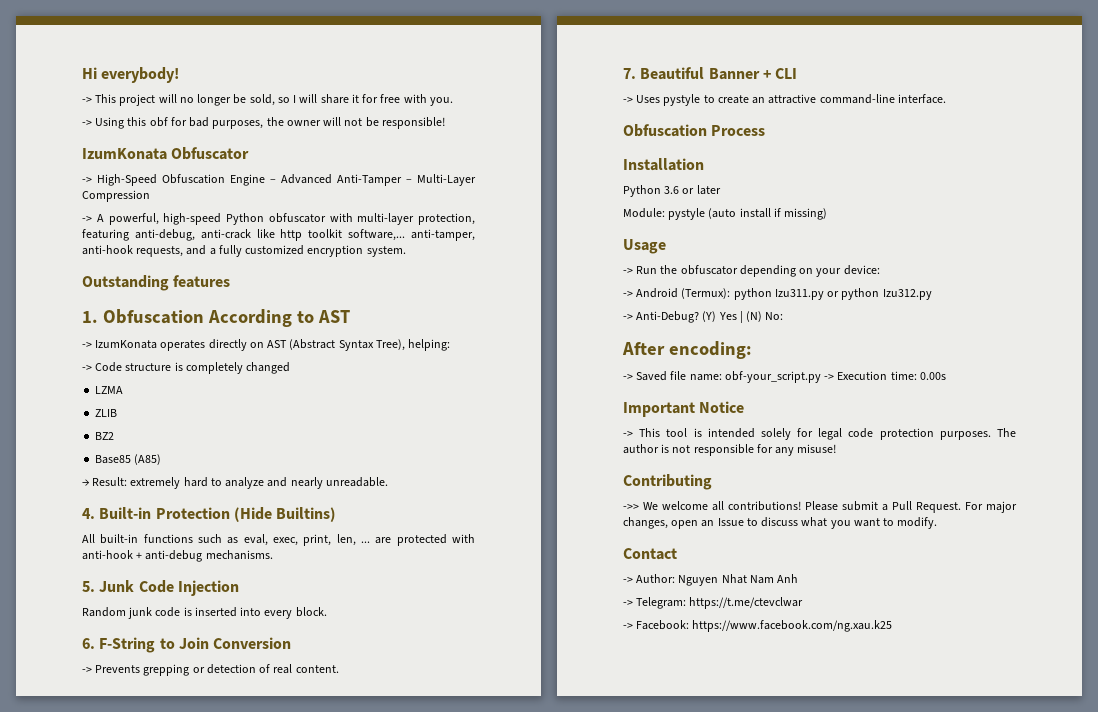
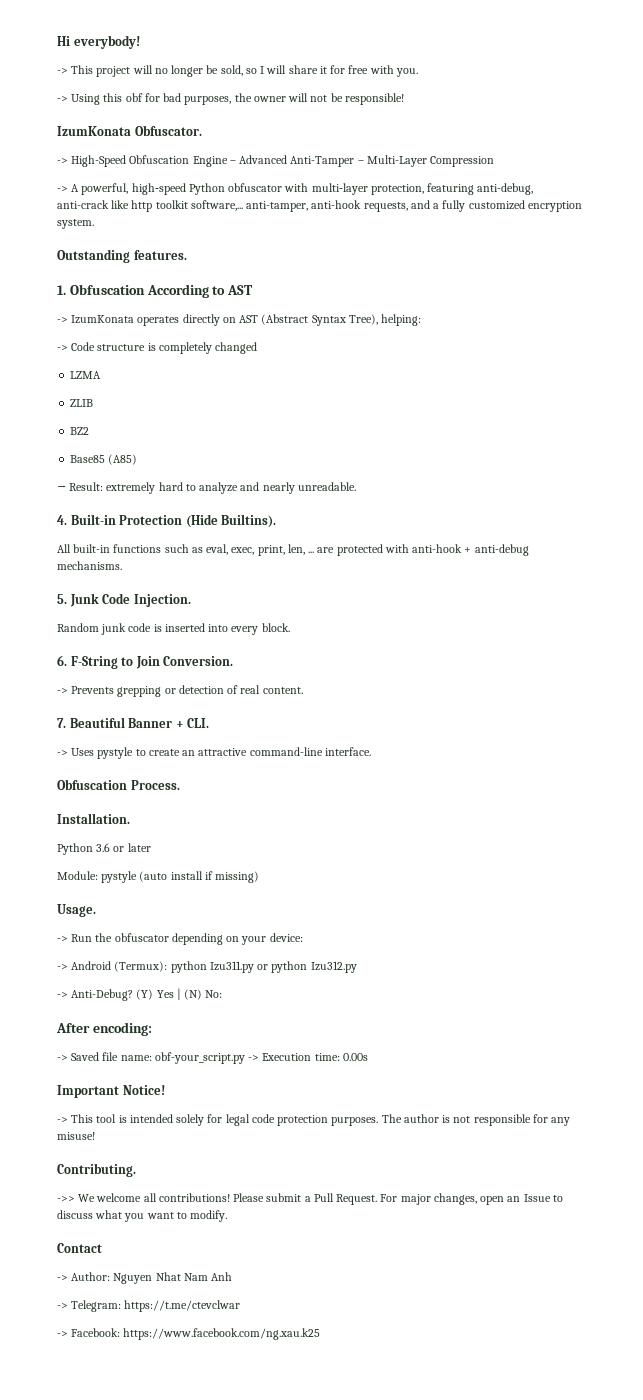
[171,147,250,160] Obfuscator -> [134,125,202,136] Obfuscator.
[173,275,231,288] features -> [133,250,187,260] features.
[276,507,337,522] Builtins) -> [221,514,277,528] Builtins).
[177,580,239,596] Injection -> [133,594,191,607] Injection.
[213,637,292,649] Conversion -> [163,656,234,666] Conversion.
[775,68,798,79] CLI -> [187,718,210,728] CLI.
[711,125,766,136] [623,158,704,171] Process // Installation -> [130,780,180,790] [57,813,130,824] Process. // Installation.
[623,239,666,254] Usage -> [57,904,96,917] Usage.
[699,401,745,413] Notice -> [122,1085,165,1095] Notice!
[623,474,712,490] Contributing -> [57,1163,136,1177] Contributing.

